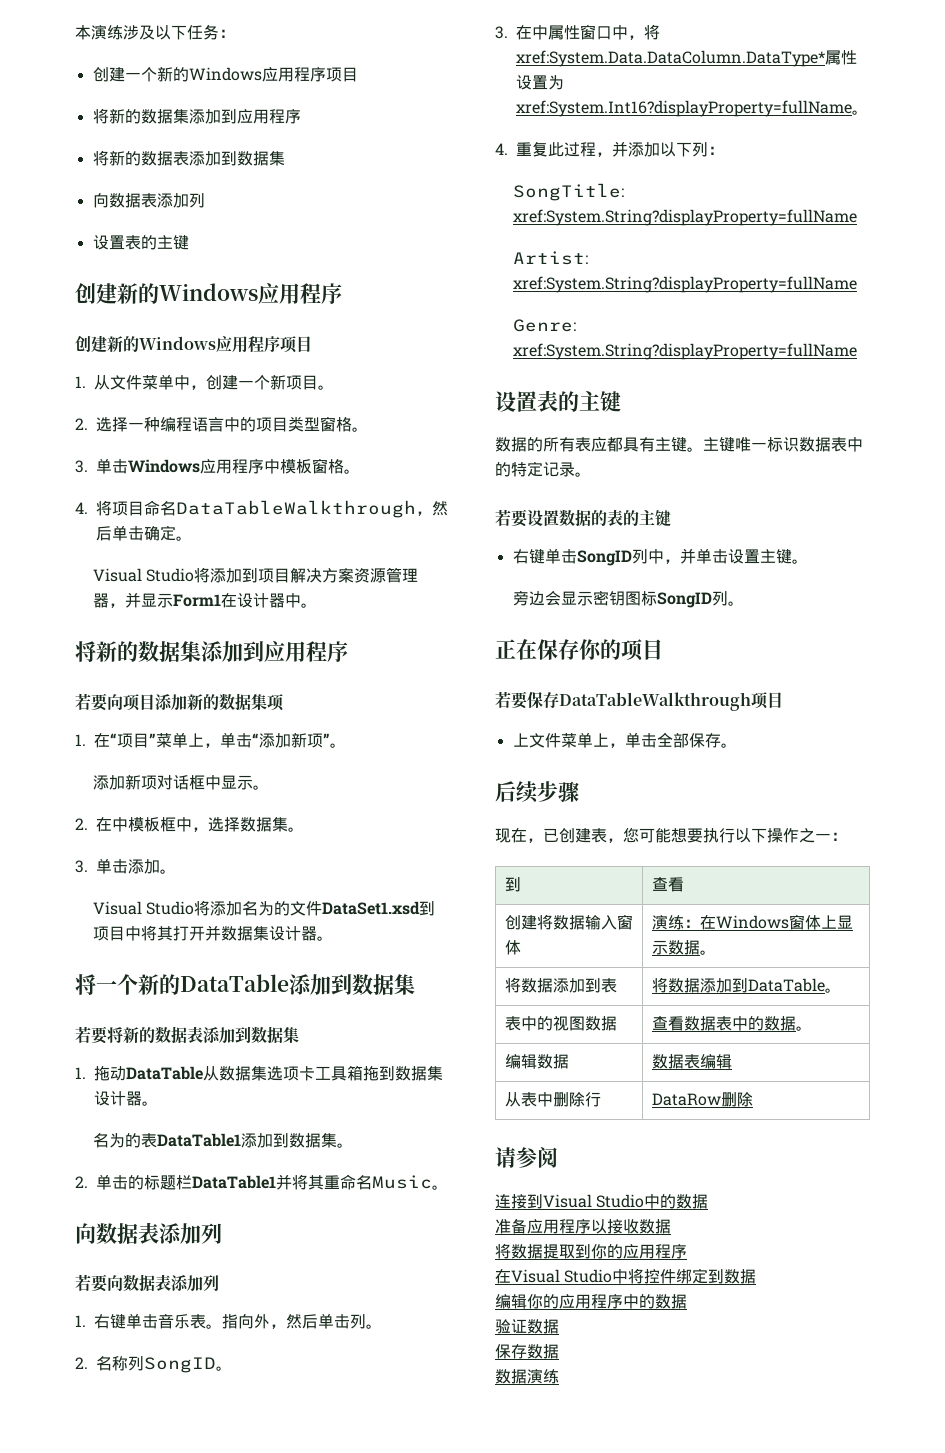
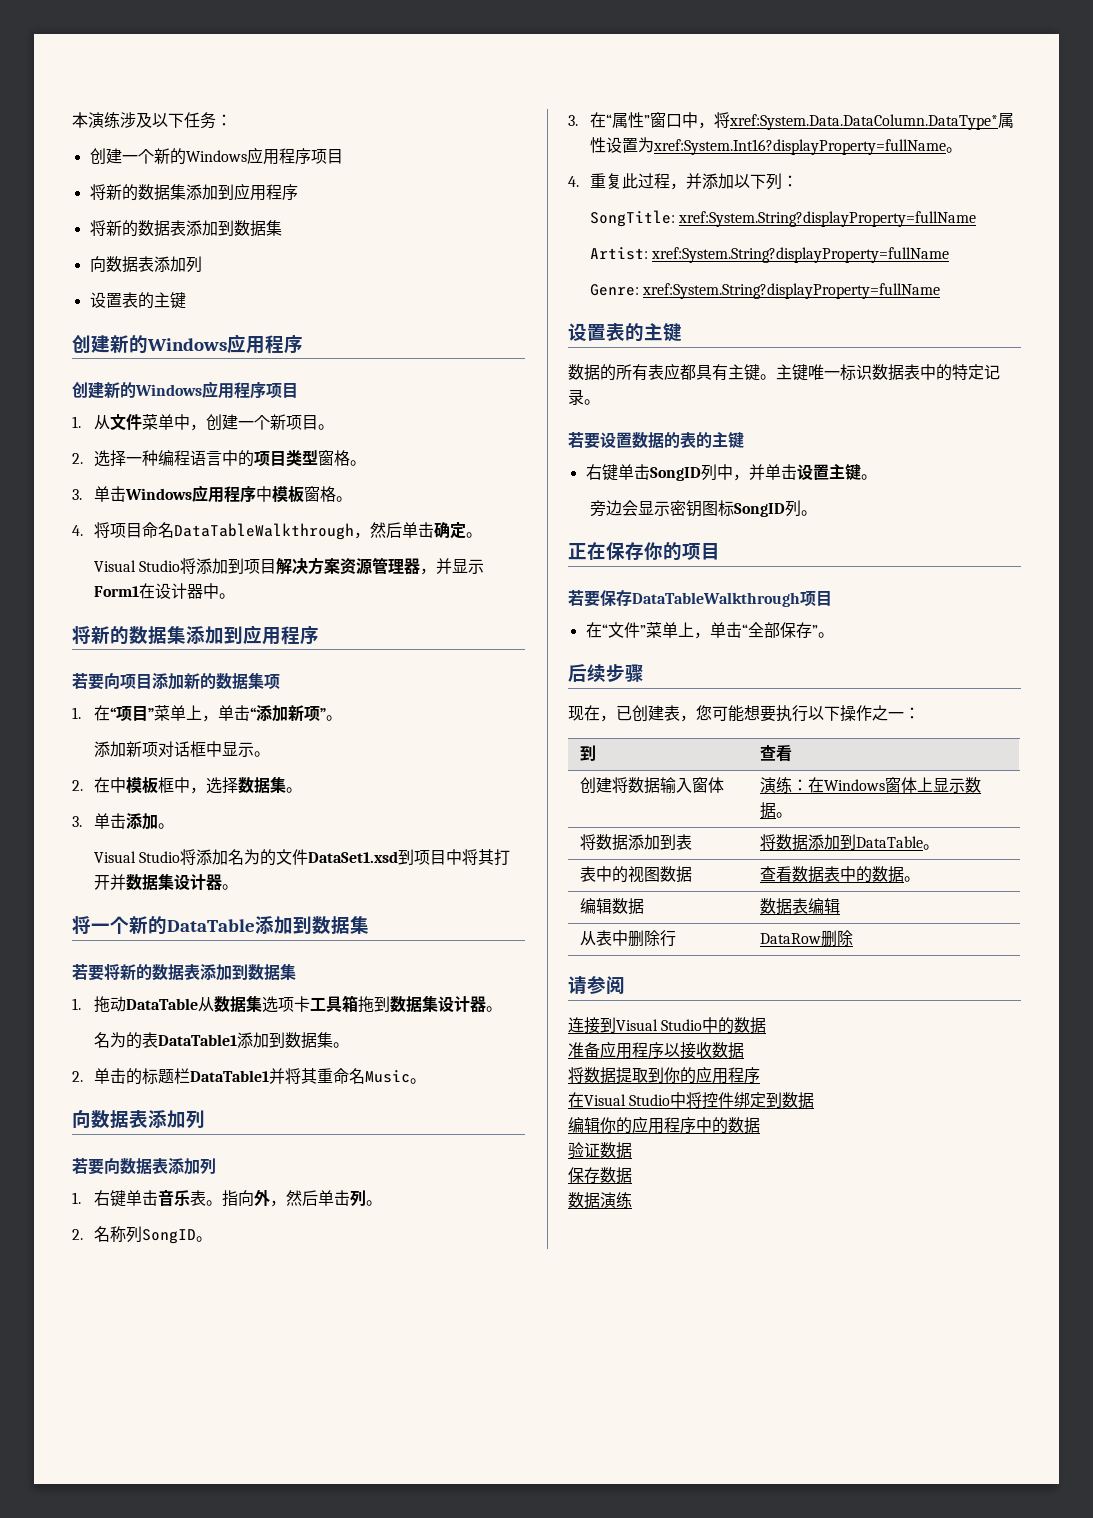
[532,25,580,40] 中属性 -> [605,112,650,128] “属性”
[512,732,657,748] 上文件菜单上，单击 -> [585,622,748,639] 在“文件”菜单上，单击“
(721, 740) none -> [811,625,818,636] ”

